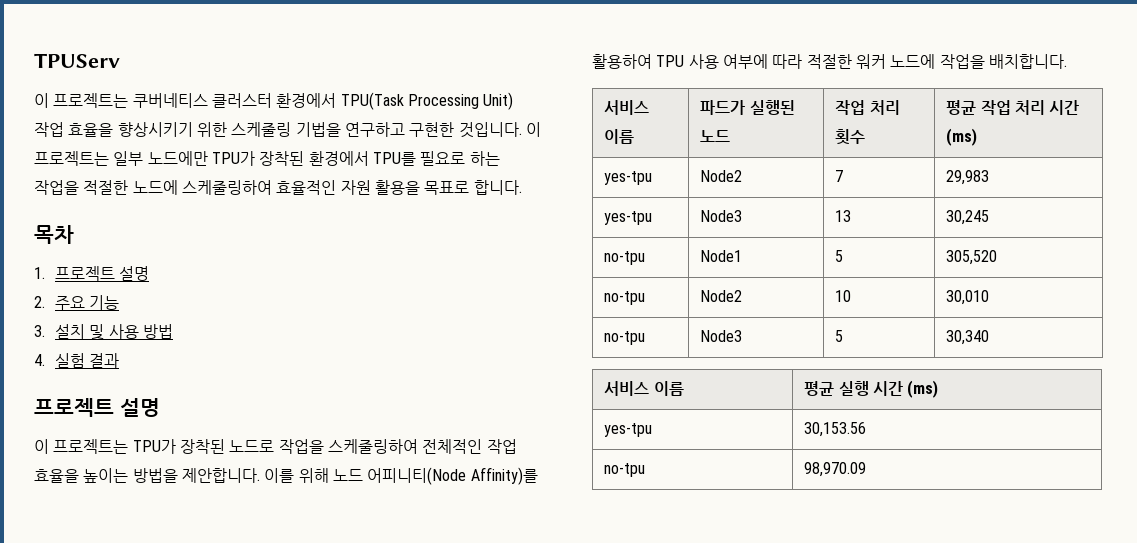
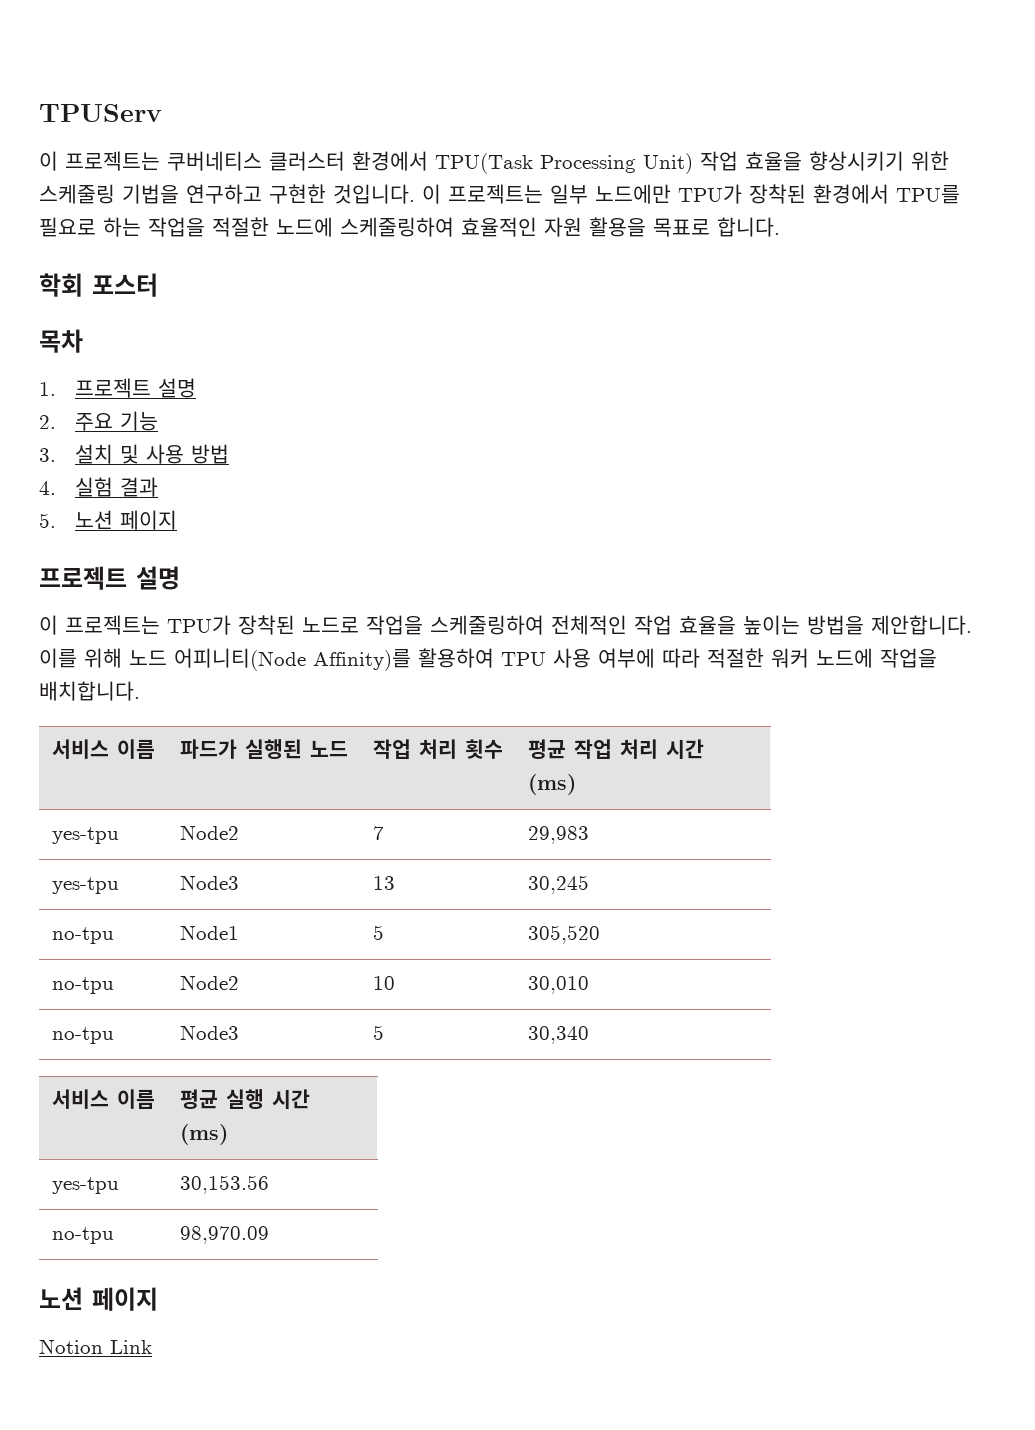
(522, 187) none -> [39,273,158,297] // 학회 포스터
(120, 360) none -> [39,510,177,530] // 5. 노션 페이지
(867, 469) none -> [39,1287,158,1311] [39,1339,152,1354] // 노션 페이지 // Notion Link

